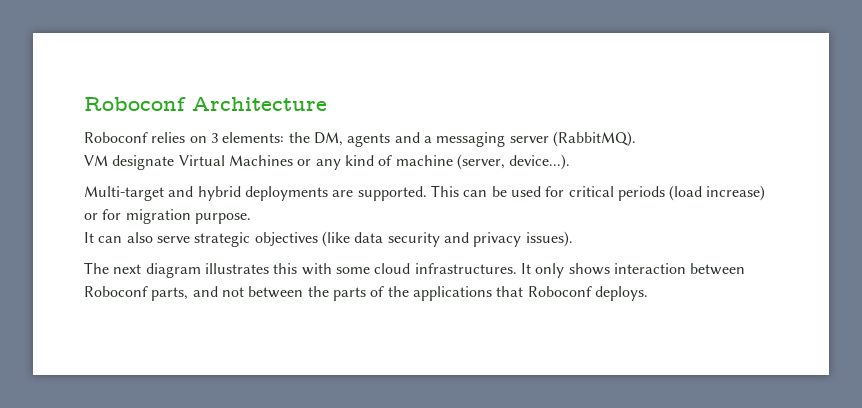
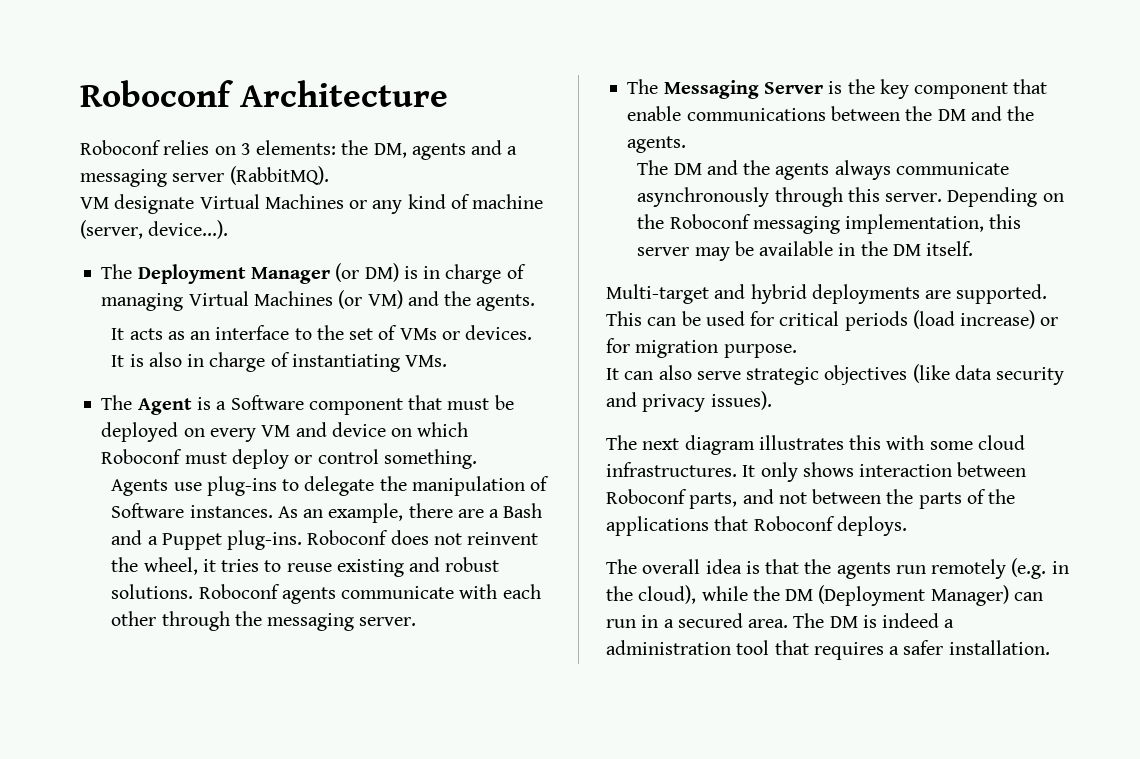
(571, 162) none -> [101,263,526,284] [101,290,536,311] [111,325,533,340] [111,352,448,372] [101,395,514,415] [101,422,469,442] [101,449,477,469] [111,476,550,496] [111,503,543,523] [111,530,539,550] [111,557,500,577] [111,584,541,604] [111,611,417,631] [627,79,1048,99] [627,106,1035,121] [627,136,687,153] [637,160,1009,180] [637,187,1064,207] [637,214,1022,234] [637,241,974,261] // The Deployment Manager (or DM) is in charge of managing Virtual Machines (or VM) and the agents. // It acts as an interface to the set of VMs or devices. It is also in charge of instantiating VMs. // The Agent is a Software component that must be deployed on every VM and device on which Roboconf must deploy or control something. // Agents use plug-ins to delegate the manipulation of Software instances. As an example, there are a Bash and a Puppet plug-ins. Roboconf does not reinvent the wheel, it tries to reuse existing and robust solutions. Roboconf agents communicate with each other through the messaging server. // The Messaging Server is the key component that enable communications between the DM and the agents. // The DM and the agents always communicate asynchronously through this server. Depending on the Roboconf messaging implementation, this server may be available in the DM itself.
(648, 293) none -> [606,558,1069,579] [606,585,1043,606] [606,613,955,628] [606,640,1050,660] // The overall idea is that the agents run remotely (e.g. in the cloud), while the DM (Deployment Manager) can run in a secured area. The DM is indeed a administration tool that requires a safer installation.

